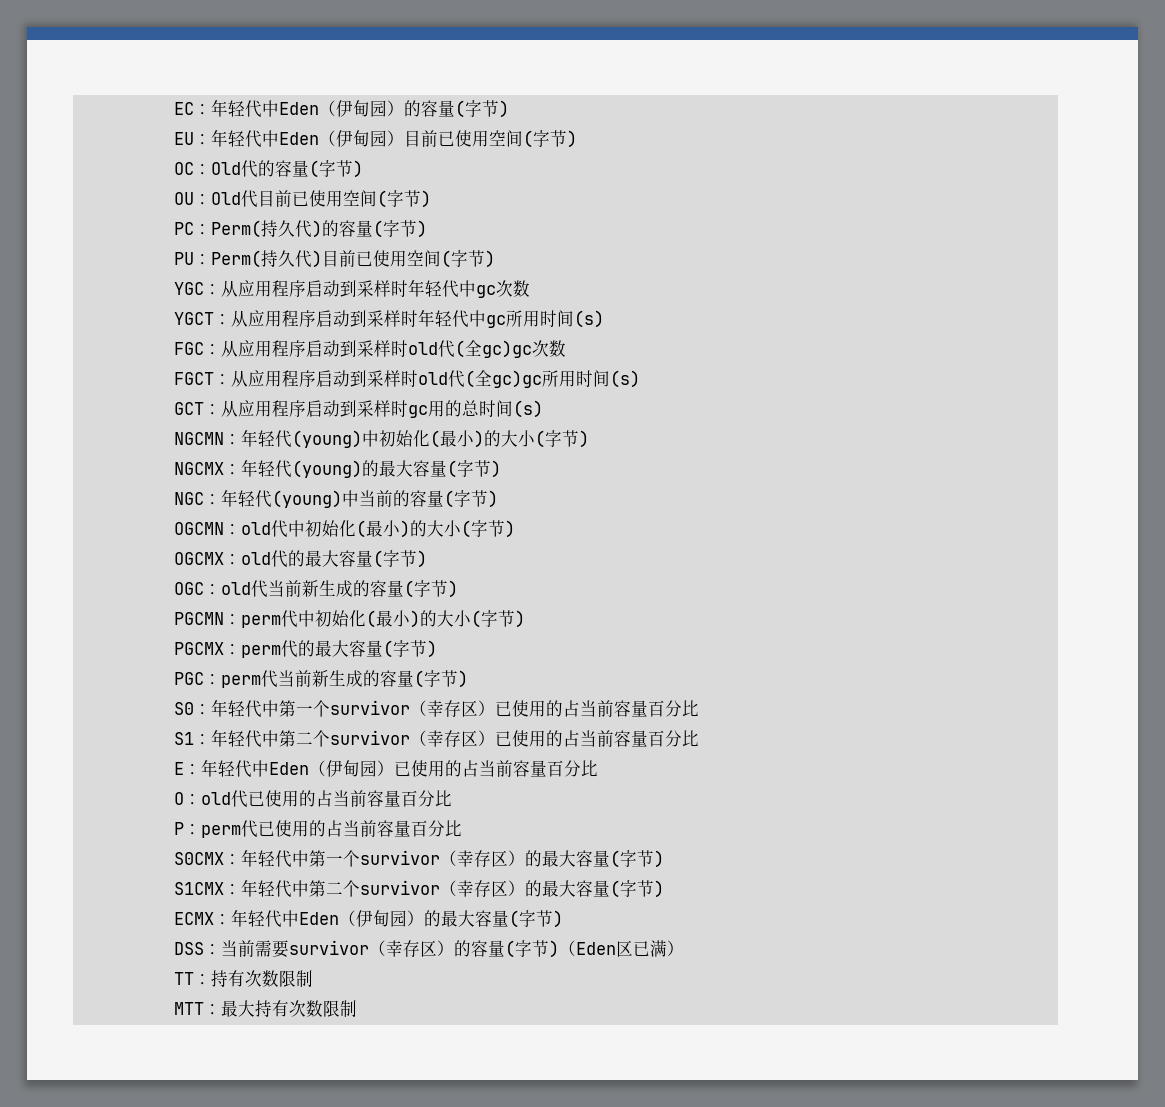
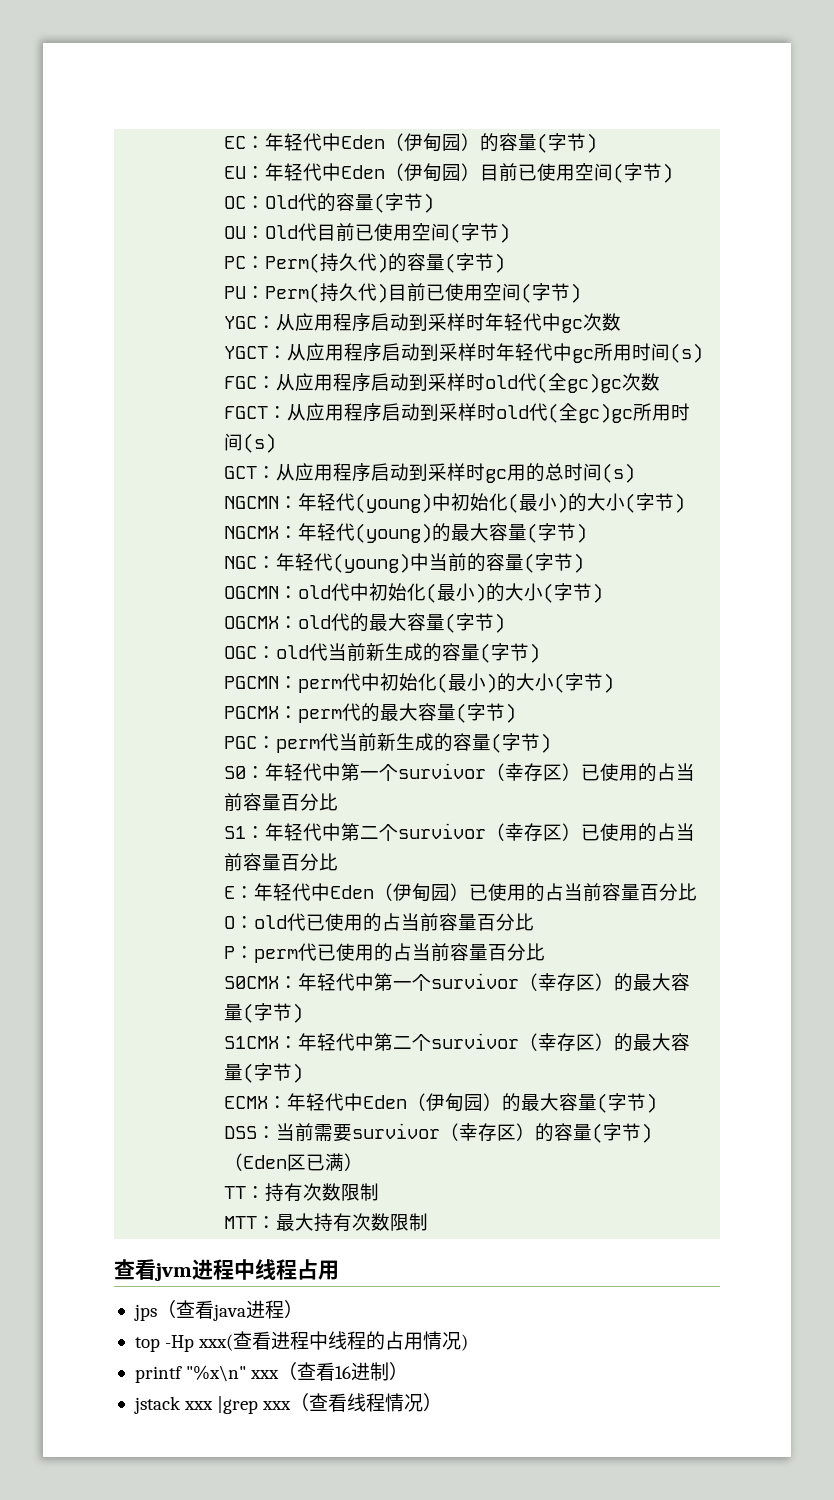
(357, 1008) none -> [114,1259,339,1281] [133,1300,303,1321] [134,1331,469,1352] [134,1362,409,1383] [133,1393,443,1414] // 查看jvm进程中线程占用 // jps（查看java进程） // top -Hp xxx(查看进程中线程的占用情况) // printf "%x\n" xxx（查看16进制） // jstack xxx |grep xxx（查看线程情况）

